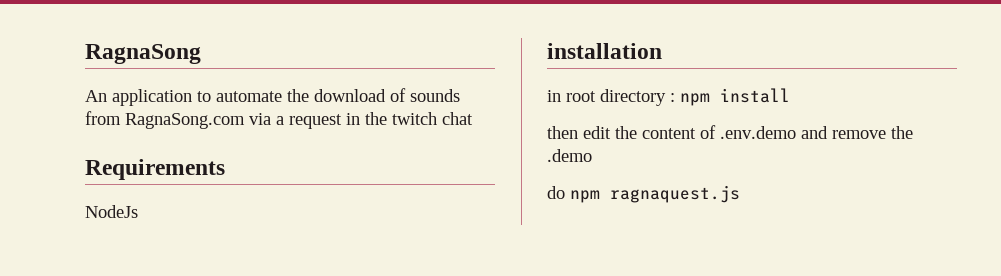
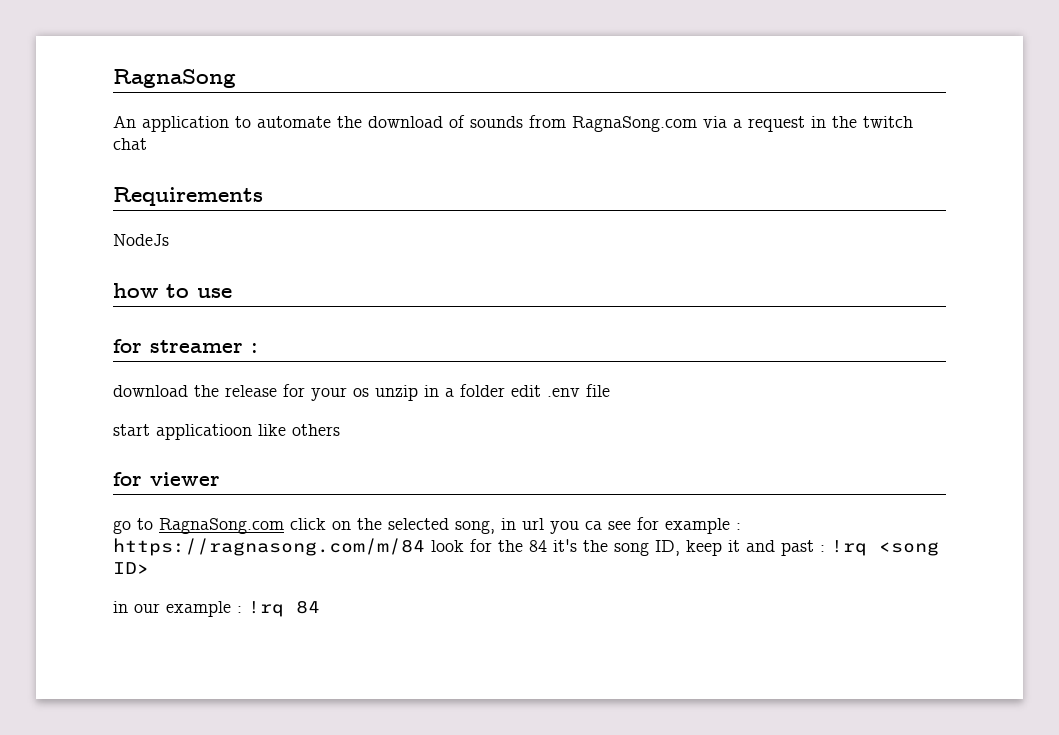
[547,43,662,59] [547,88,790,106] [547,125,913,139] [547,149,592,162] [547,185,740,203] installation // in root directory : npm install // then edit the content of .env.demo and remove the .demo // do npm ragnaquest.js -> [113,283,232,298] [113,339,258,353] [113,384,610,401] [113,424,340,440] [113,472,220,486] [113,517,741,534] [113,538,939,556] [113,562,149,574] [113,600,320,617] how to use // for streamer : // download the release for your os unzip in a folder edit .env file // start applicatioon like others // for viewer // go to RagnaSong.com click on the selected song, in url you ca see for example : https://ragnasong.com/m/84 look for the 84 it's the song ID, keep it and past : !rq <song ID> // in our example : !rq 84

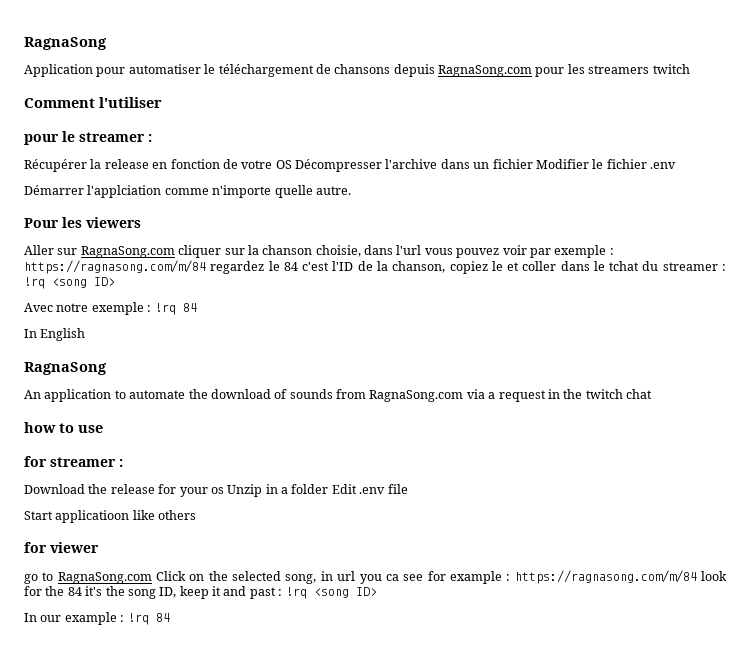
[113,69,236,88] RagnaSong -> [24,37,107,50] [24,64,690,77] [24,97,162,108] [24,131,152,145] [24,159,676,172] [24,185,351,198] [24,217,141,228] [24,245,614,258] [24,260,727,274] [24,277,115,289] [24,302,197,315] [24,328,86,341] [24,362,107,375] RagnaSong // Application pour automatiser le téléchargement de chansons depuis RagnaSong.com pour les streamers twitch // Comment l'utiliser // pour le streamer : // Récupérer la release en fonction de votre OS Décompresser l'archive dans un fichier Modifier le fichier .env // Démarrer l'applciation comme n'importe quelle autre. // Pour les viewers // Aller sur RagnaSong.com cliquer sur la chanson choisie, dans l'url vous pouvez voir par exemple : https://ragnasong.com/m/84 regardez le 84 c'est l'ID de la chanson, copiez le et coller dans le tchat du streamer : !rq <song ID> // Avec notre exemple : !rq 84 // In English // RagnaSong
[113,187,263,206] [113,234,169,246] // Requirements // NodeJs -> (652, 394) none
[113,385,188,397] download -> [24,484,85,494] Download
[375,385,418,401] unzip -> [227,484,263,497] Unzip
[511,385,541,397] edit -> [331,484,357,494] Edit
[113,424,150,436] start -> [24,511,53,520] Start
[290,518,326,530] click -> [156,571,187,581] Click
[113,601,128,613] in -> [24,613,37,622] In

